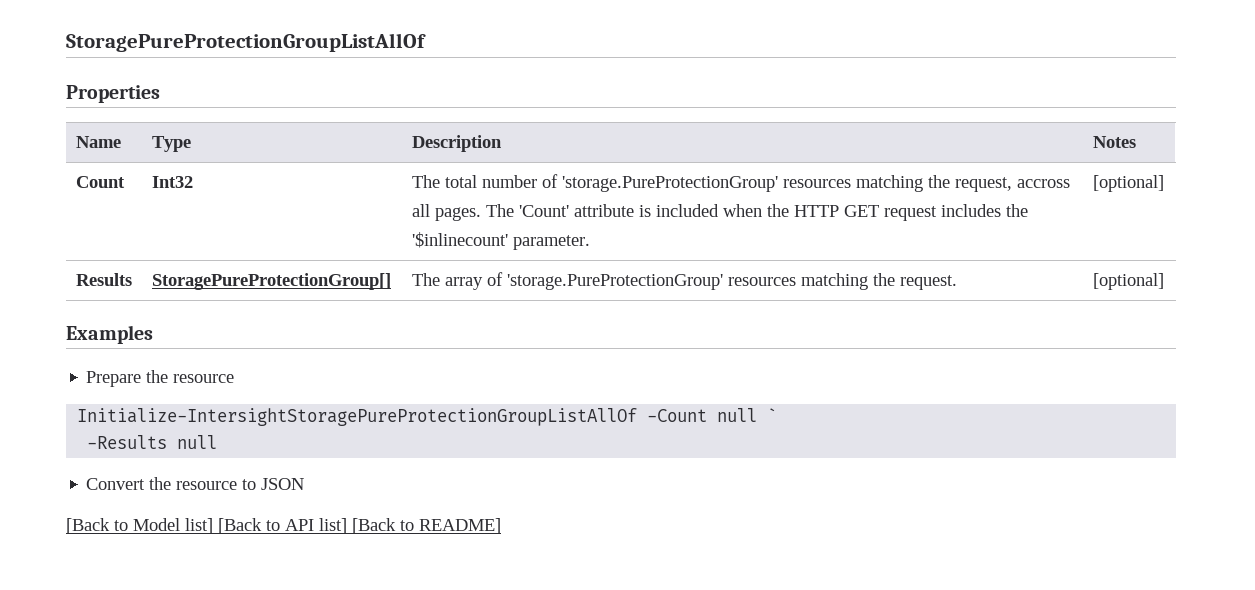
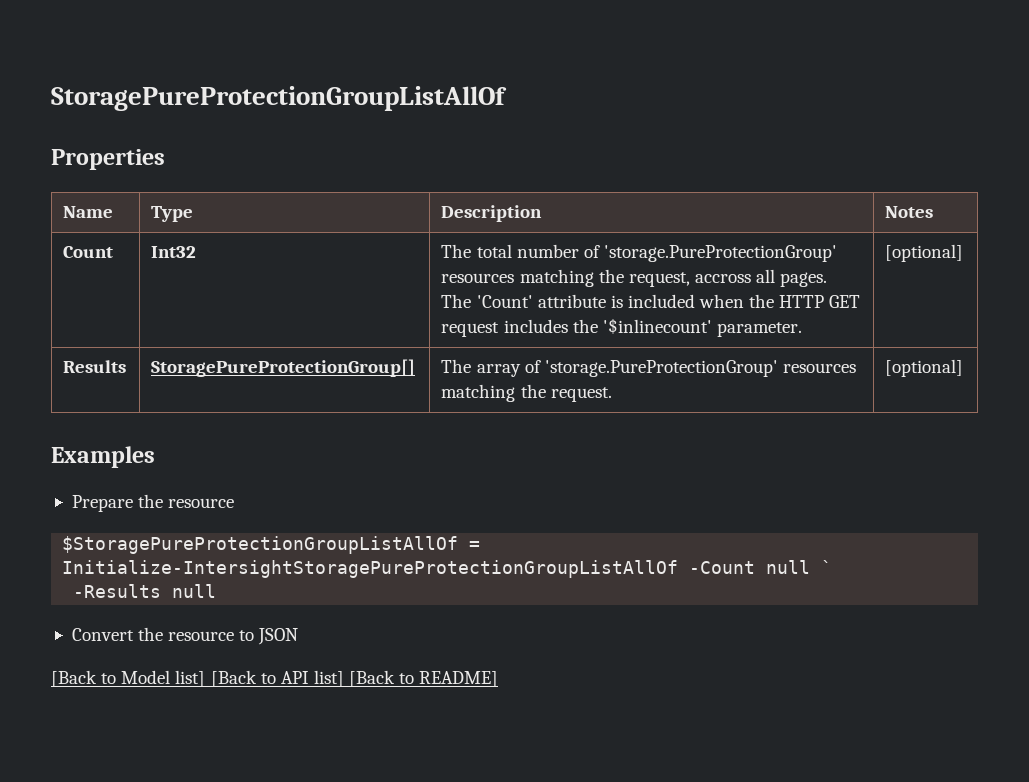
(235, 378) none -> [62,536,481,554] $StoragePureProtectionGroupListAllOf =

